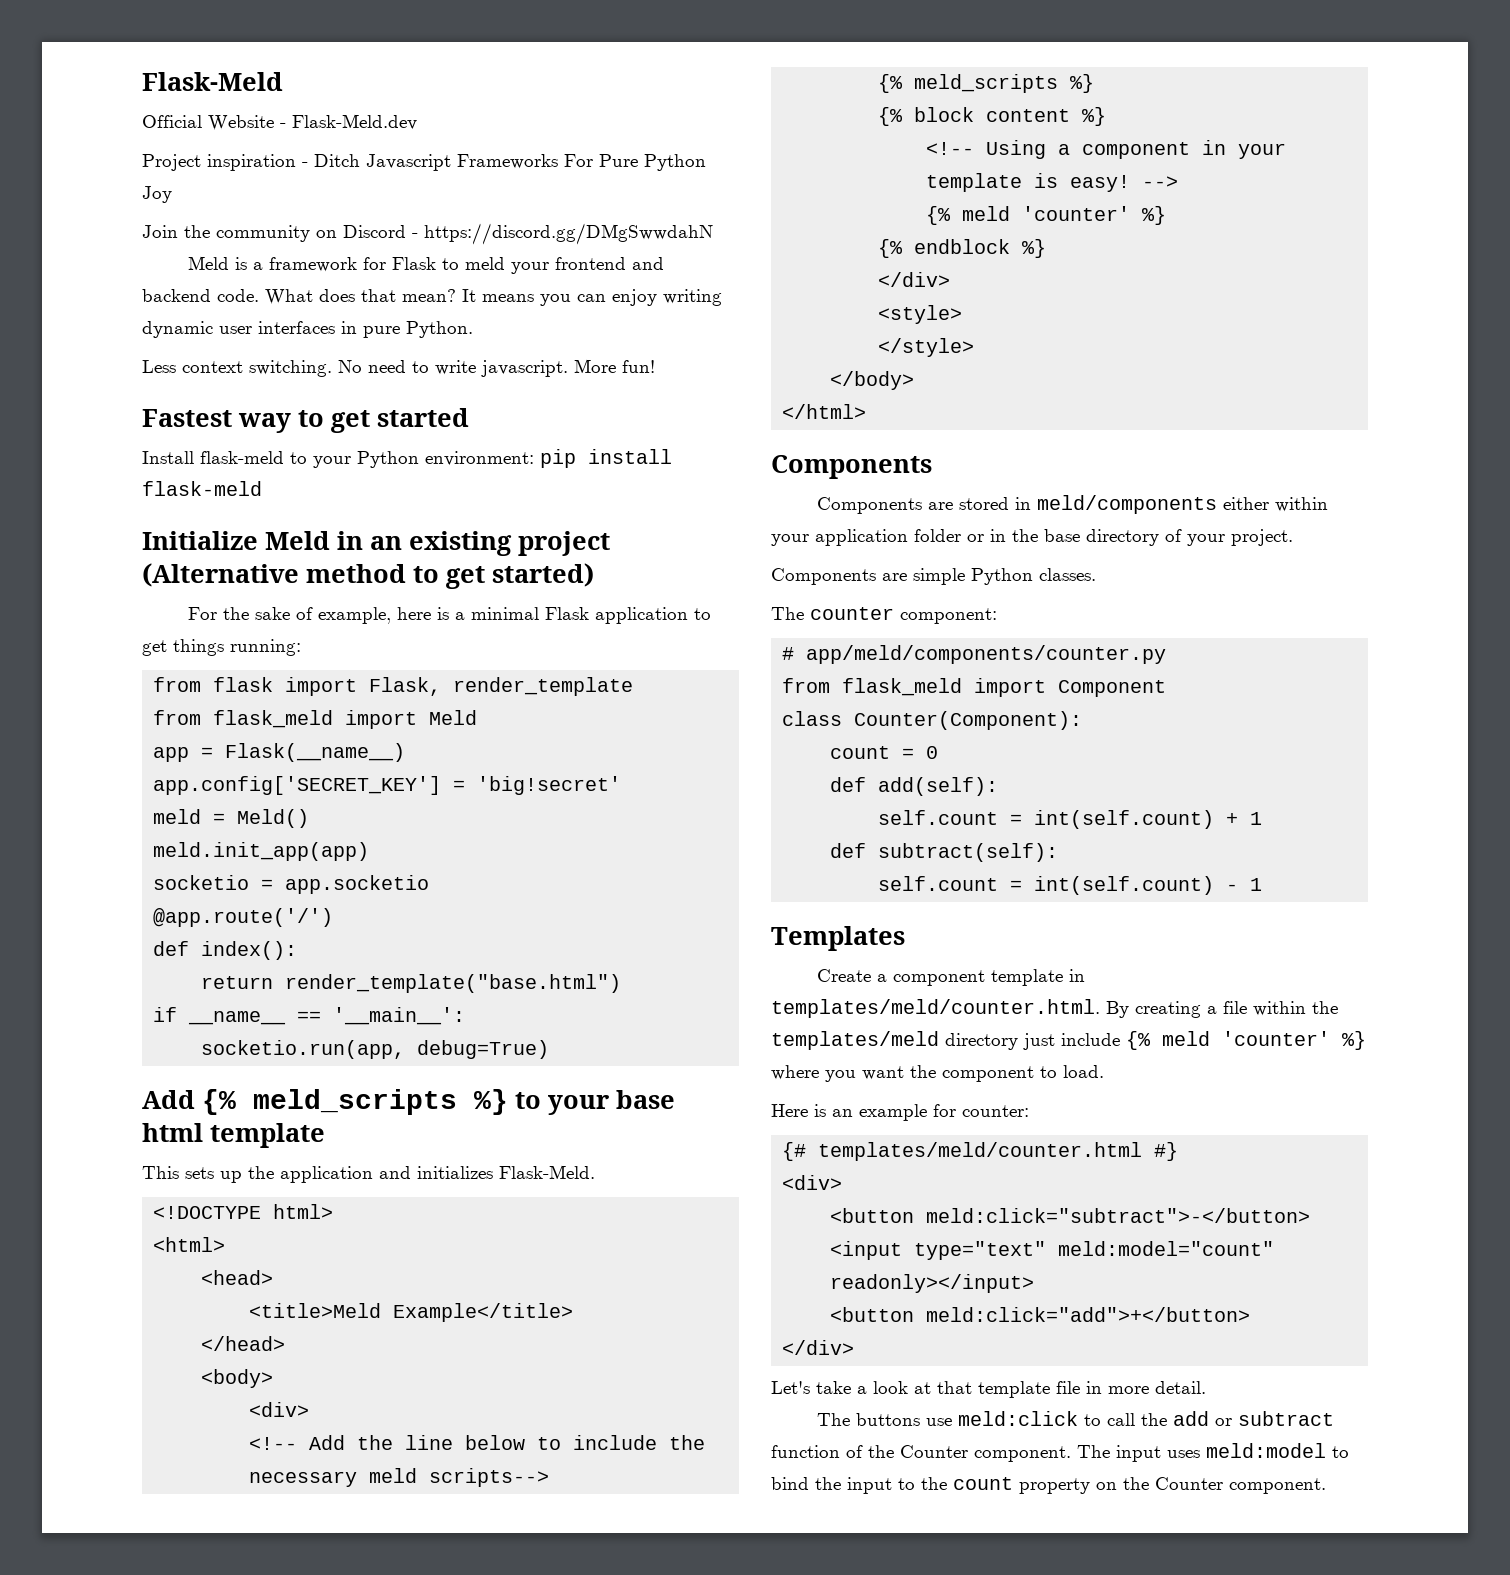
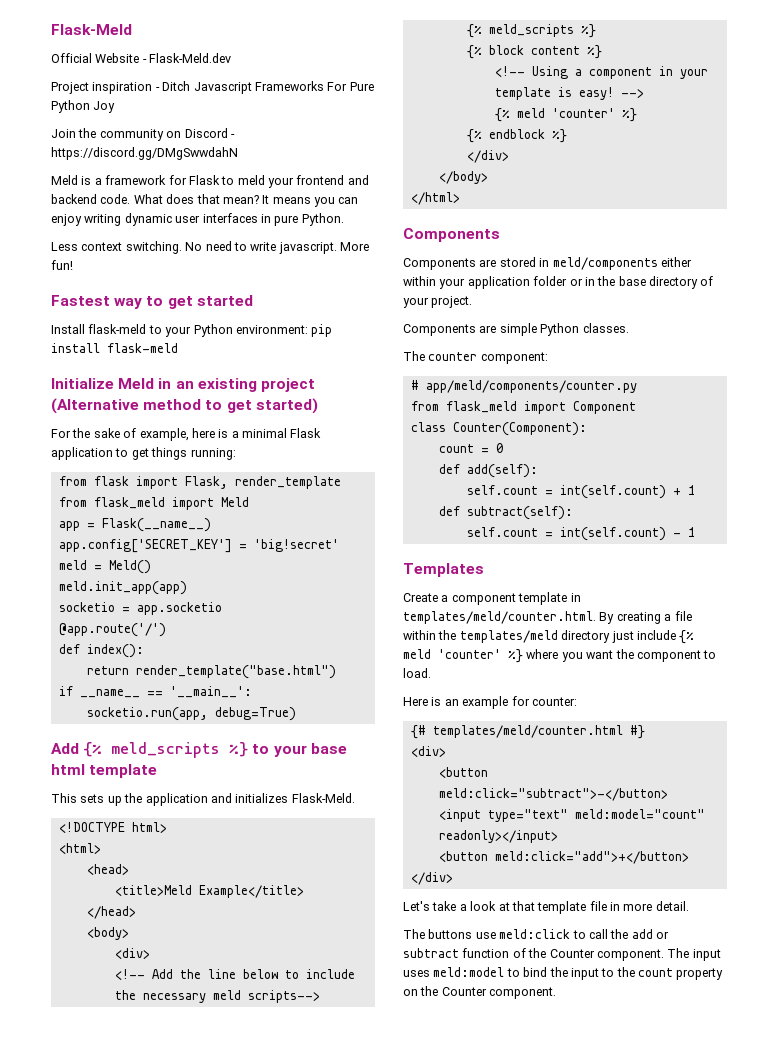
[878,305,963,324] [878,338,975,357] // <style> // </style> -> (509, 156) none

